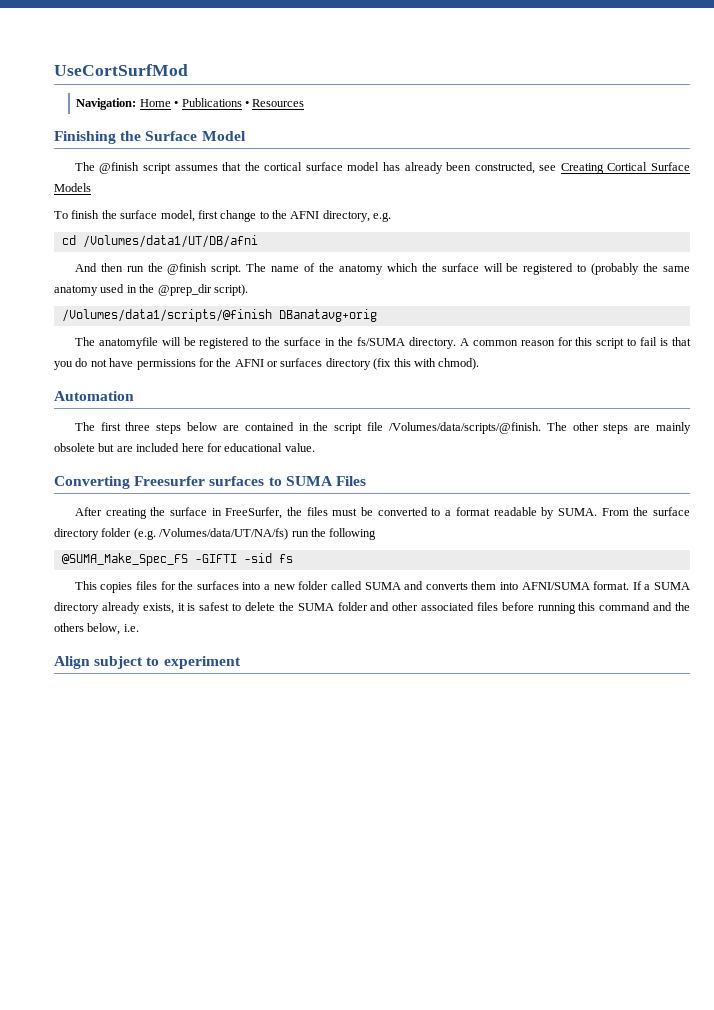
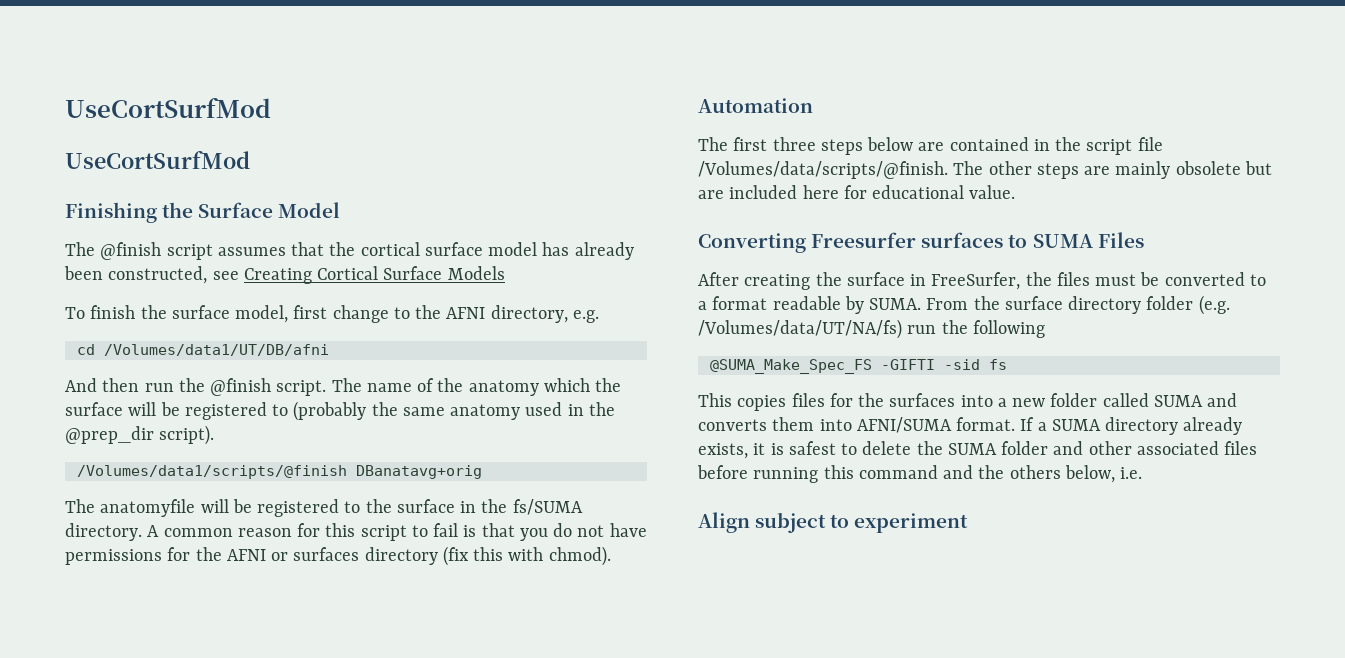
[54,64,188,76] [76,98,305,110] UseCortSurfMod // Navigation: Home • Publications • Resources -> [65,97,271,118] [65,151,250,169] UseCortSurfMod // UseCortSurfMod

